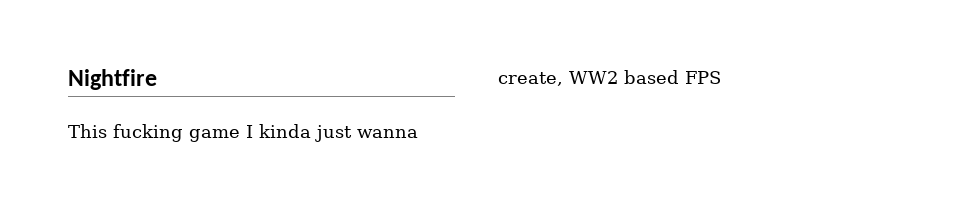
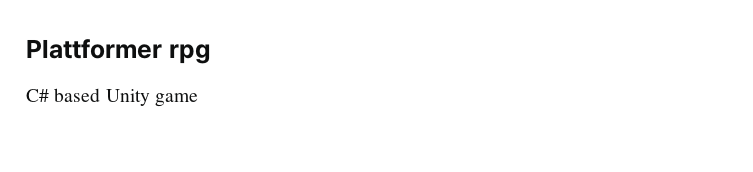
[68,69,157,90] [68,124,418,142] [498,70,721,86] Nightfire // This fucking game I kinda just wanna create, WW2 based FPS -> [26,39,211,64] [26,88,198,107] Plattformer rpg // C# based Unity game

